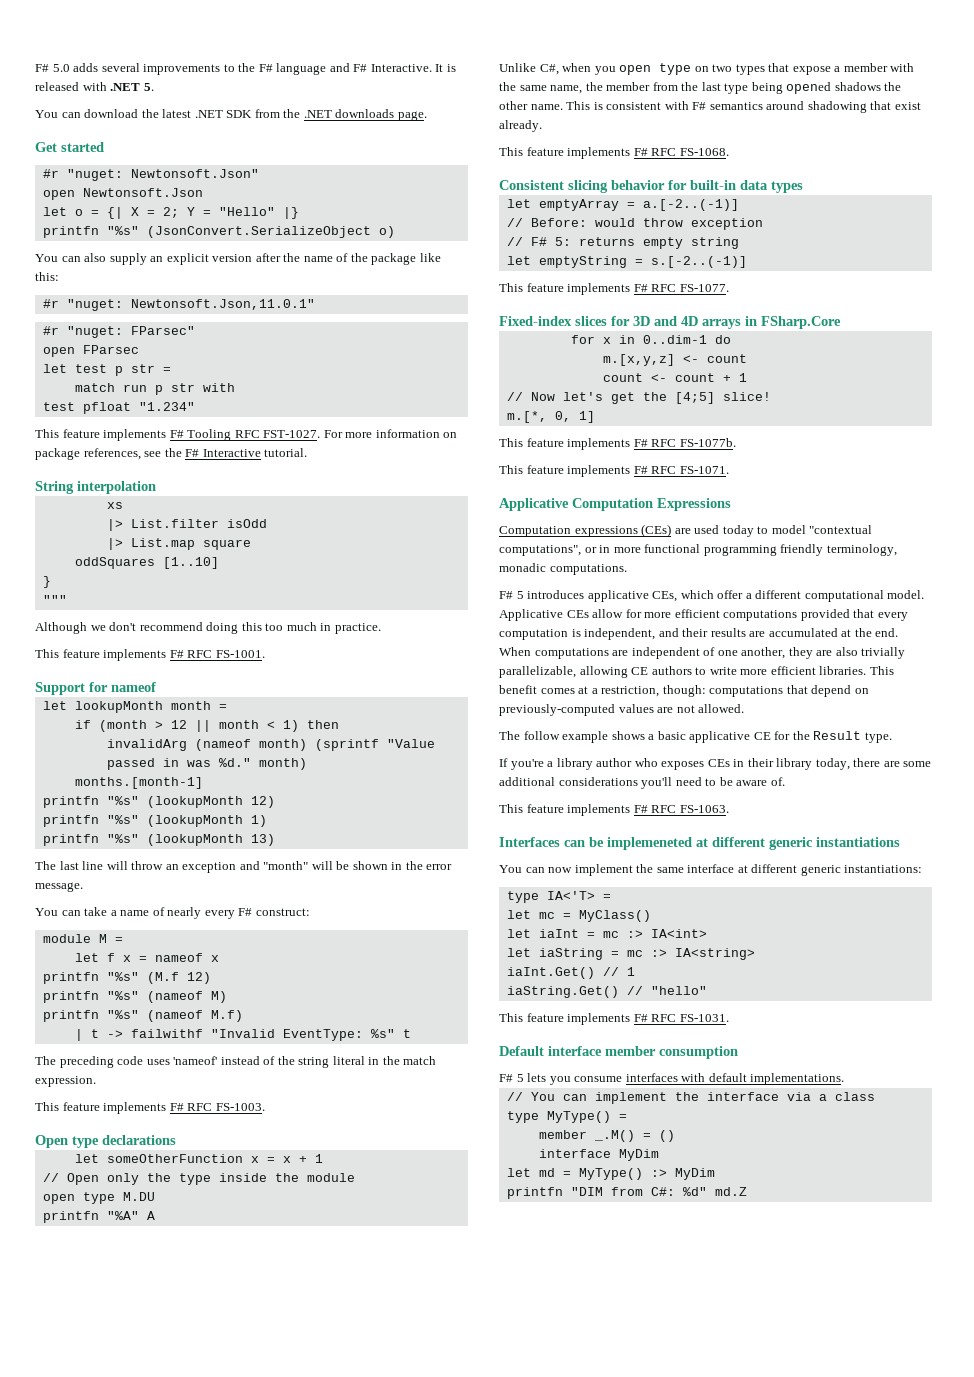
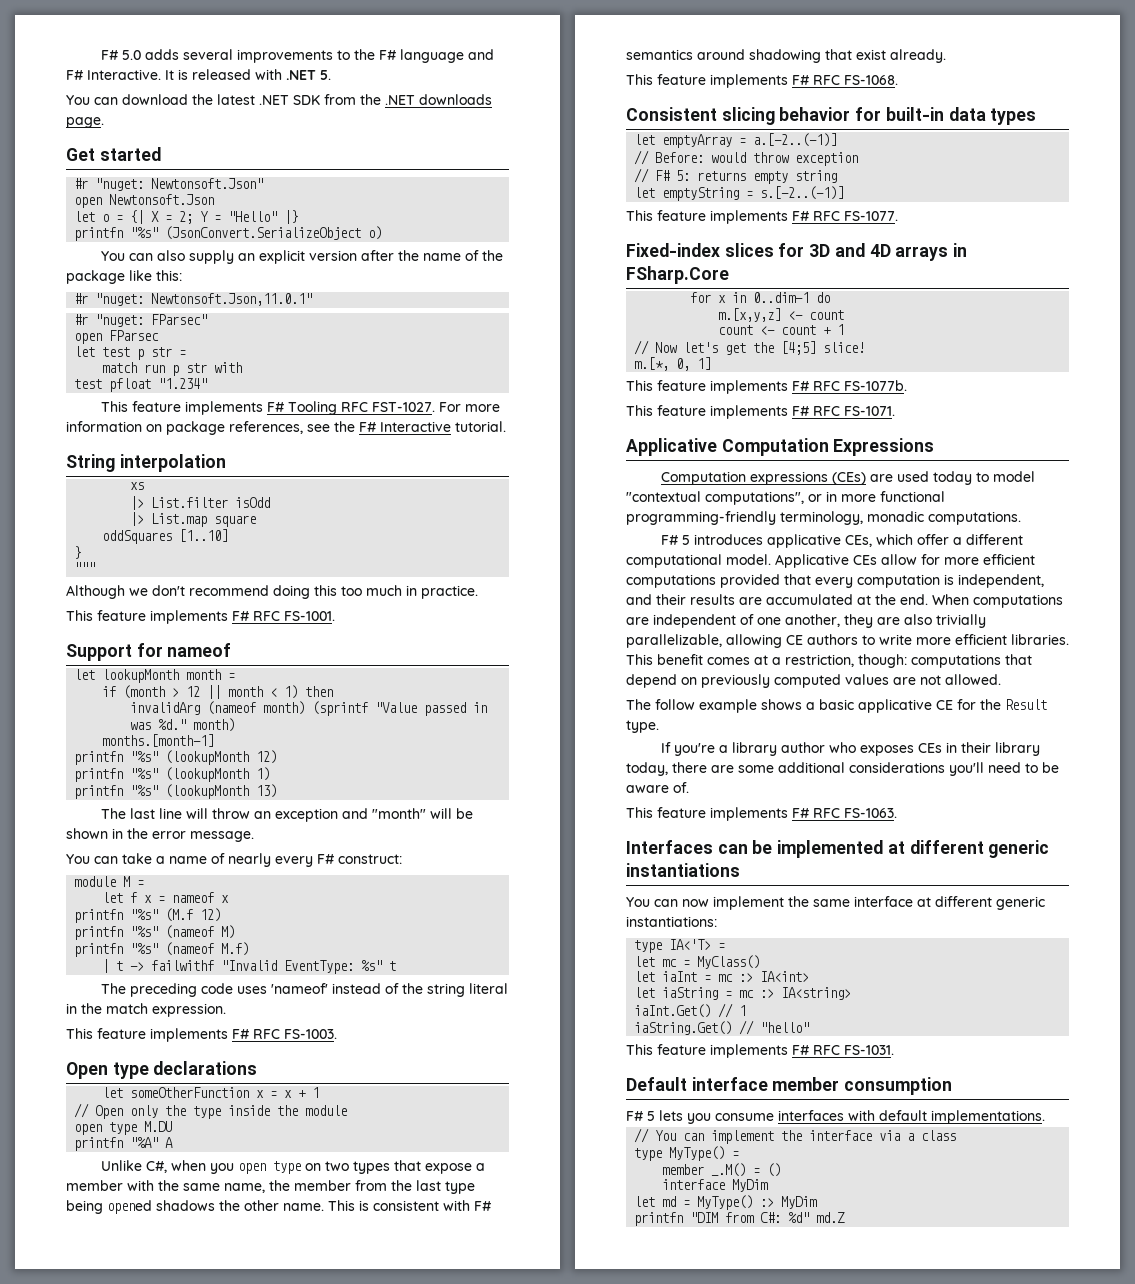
[703,544,824,556] programming friendly -> [626,511,776,525] programming-friendly
[499,704,615,716] previously-computed -> [701,674,841,688] previously computed
[607,837,692,850] implemeneted -> [777,840,884,858] implemented

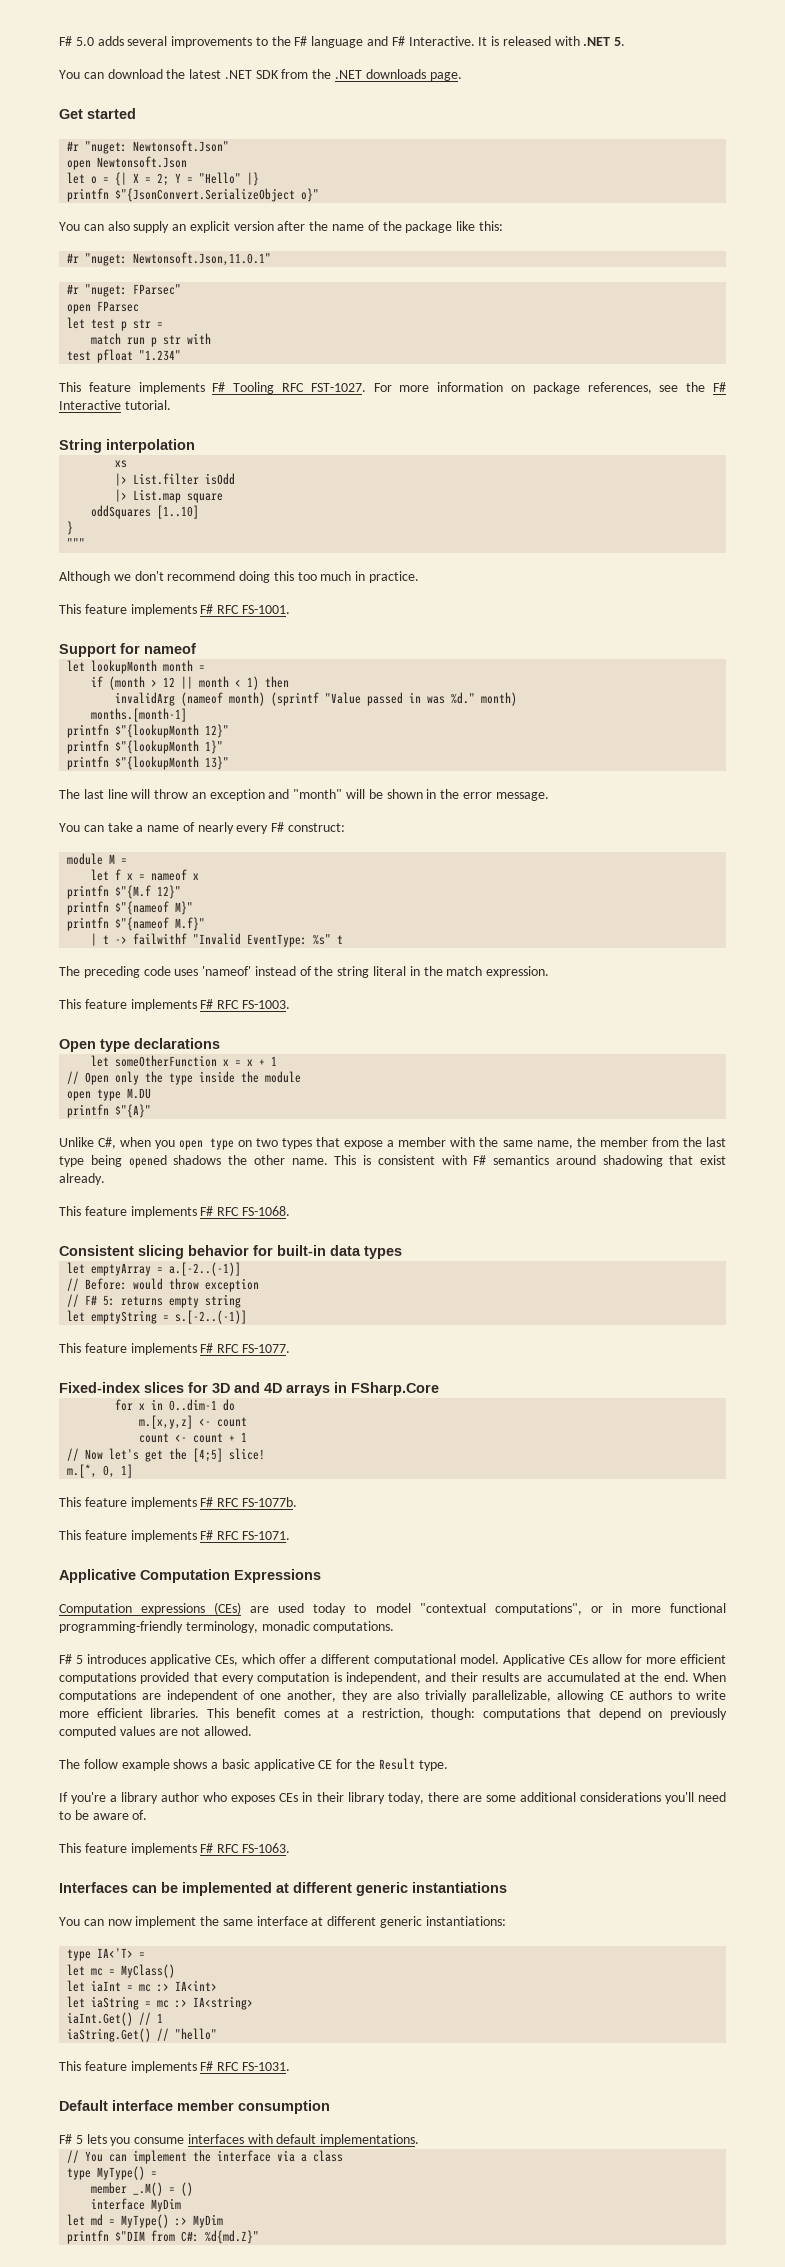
[130,226,383,240] "%s" (JsonConvert.SerializeObject o) -> [115,188,320,202] $"{JsonConvert.SerializeObject o}"
[130,750,278,765] [74,767,271,782] [74,784,278,799] "%s" (lookupMonth 12) // printfn "%s" (lookupMonth 1) // printfn "%s" (lookupMonth 13) -> [115,724,230,738] [67,740,224,754] [67,756,230,770] $"{lookupMonth 12}" // printfn $"{lookupMonth 1}" // printfn $"{lookupMonth 13}"
[130,908,222,922] [74,925,236,940] [74,942,250,957] "%s" (M.f 12) // printfn "%s" (nameof M) // printfn "%s" (nameof M.f) -> [115,885,182,899] [67,901,194,915] [67,917,206,931] $"{M.f 12}" // printfn $"{nameof M}" // printfn $"{nameof M.f}"
[130,1137,174,1148] "%A" A -> [115,1104,152,1118] $"{A}"
[690,1212,719,1223] "DIM -> [115,2231,146,2241] $"DIM
[788,1212,846,1223] %d" md.Z -> [205,2230,260,2244] %d{md.Z}"

